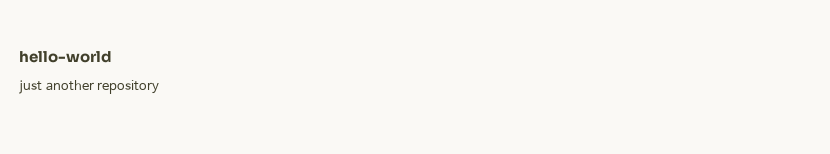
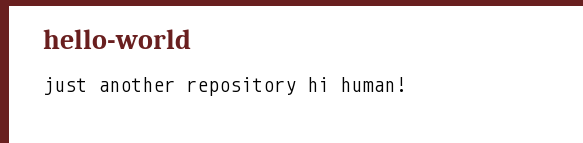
(160, 87) none -> [307,77,406,92] hi human!

